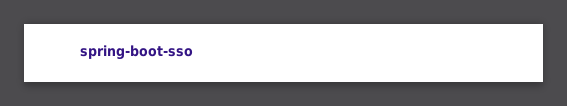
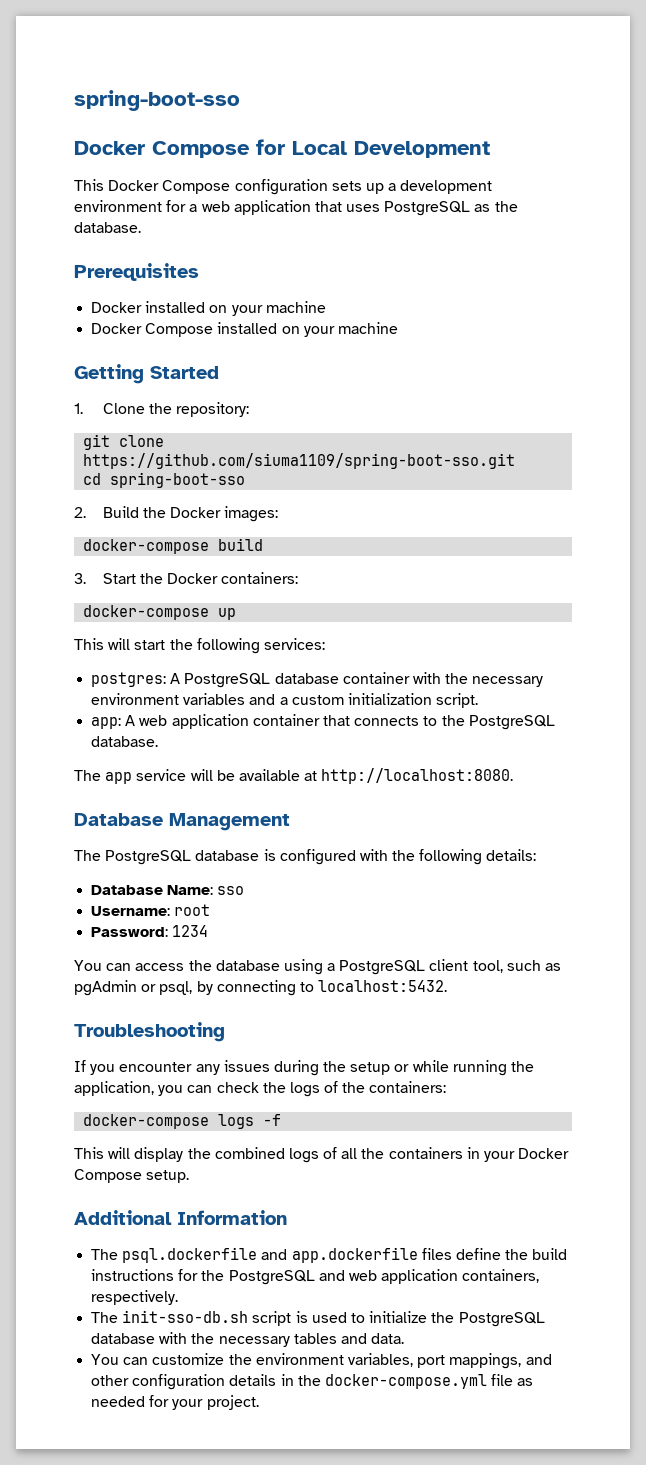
[80,45,193,60] spring-boot-sso -> [74,90,240,111] [74,139,490,158] [74,179,493,195] [74,200,518,216] [74,222,141,233] [74,263,199,281] [91,301,326,316] [91,322,398,337] [74,364,219,384] [74,402,249,417] [83,434,165,450] [83,453,516,469] [83,472,246,488] [74,506,279,522] [83,538,264,554] [74,572,299,584] [83,605,237,620] [74,638,325,654] [91,672,544,688] [91,693,479,708] [91,714,555,730] [91,736,159,747] [74,768,514,784] [74,813,290,831] [74,849,537,865] [91,885,245,895] [91,904,211,916] [91,925,209,937] [74,959,562,975] [74,980,448,996] [74,1022,225,1042] [74,1060,535,1076] [74,1081,447,1097] [83,1114,282,1129] [74,1147,570,1163] [74,1169,190,1183] [74,1210,287,1225] [91,1247,568,1263] [91,1269,540,1285] [91,1290,179,1305] [91,1310,545,1327] [91,1332,405,1347] [91,1353,552,1369] [91,1374,534,1390] [91,1395,259,1410] spring-boot-sso // Docker Compose for Local Development // This Docker Compose configuration sets up a development environment for a web application that uses PostgreSQL as the database. // Prerequisites // Docker installed on your machine // Docker Compose installed on your machine // Getting Started // 1. Clone the repository: // git clone https://github.com/siuma1109/spring-boot-sso.git // cd spring-boot-sso // 2. Build the Docker images: // docker-compose build // 3. Start the Docker containers: // docker-compose up // This will start the following services: // postgres: A PostgreSQL database container with the necessary environment variables and a custom initialization script. // app: A web application container that connects to the PostgreSQL database. // The app service will be available at http://localhost:8080. // Database Management // The PostgreSQL database is configured with the following details: // Database Name: sso // Username: root // Password: 1234 // You can access the database using a PostgreSQL client tool, such as pgAdmin or psql, by connecting to localhost:5432. // Troubleshooting // If you encounter any issues during the setup or while running the application, you can check the logs of the containers: // docker-compose logs -f // This will display the combined logs of all the containers in your Docker Compose setup. // Additional Information // The psql.dockerfile and app.dockerfile files define the build instructions for the PostgreSQL and web application containers, respectively. // The init-sso-db.sh script is used to initialize the PostgreSQL database with the necessary tables and data. // You can customize the environment variables, port mappings, and other configuration details in the docker-compose.yml file as needed for your project.

